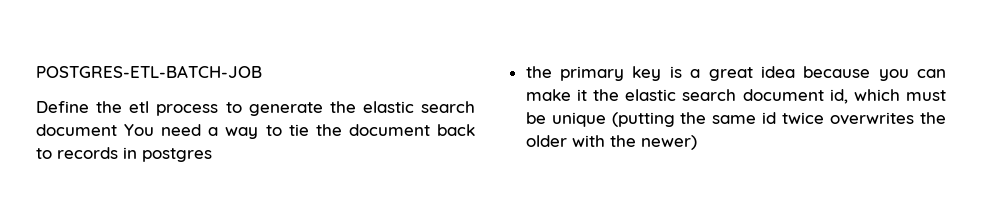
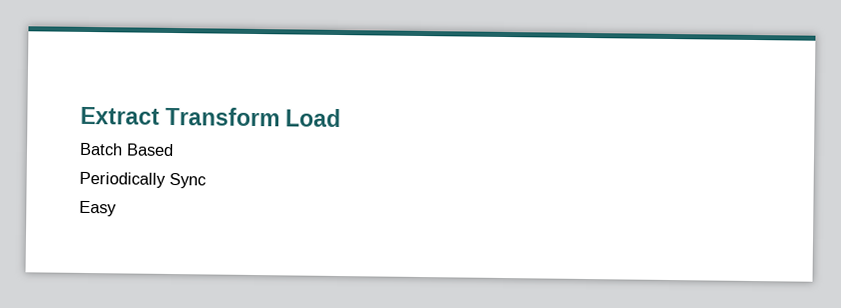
[36,65,262,78] [36,101,475,116] [36,124,475,139] [36,147,212,162] [525,66,946,81] [525,89,946,104] [525,112,946,127] [525,135,697,150] POSTGRES-ETL-BATCH-JOB // Define the etl process to generate the elastic search document You need a way to tie the document back to records in postgres // the primary key is a great idea because you can make it the elastic search document id, which must be unique (putting the same id twice overwrites the older with the newer) -> [80,106,342,128] [79,142,174,157] [79,171,206,189] [79,200,117,217] Extract Transform Load // Batch Based // Periodically Sync // Easy

